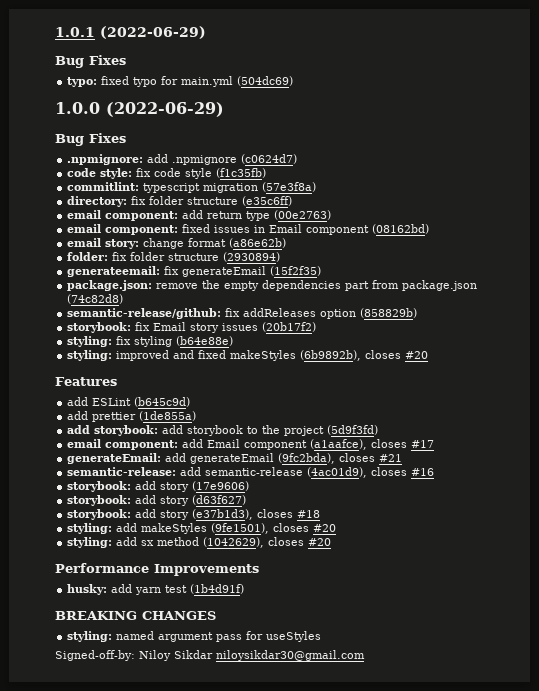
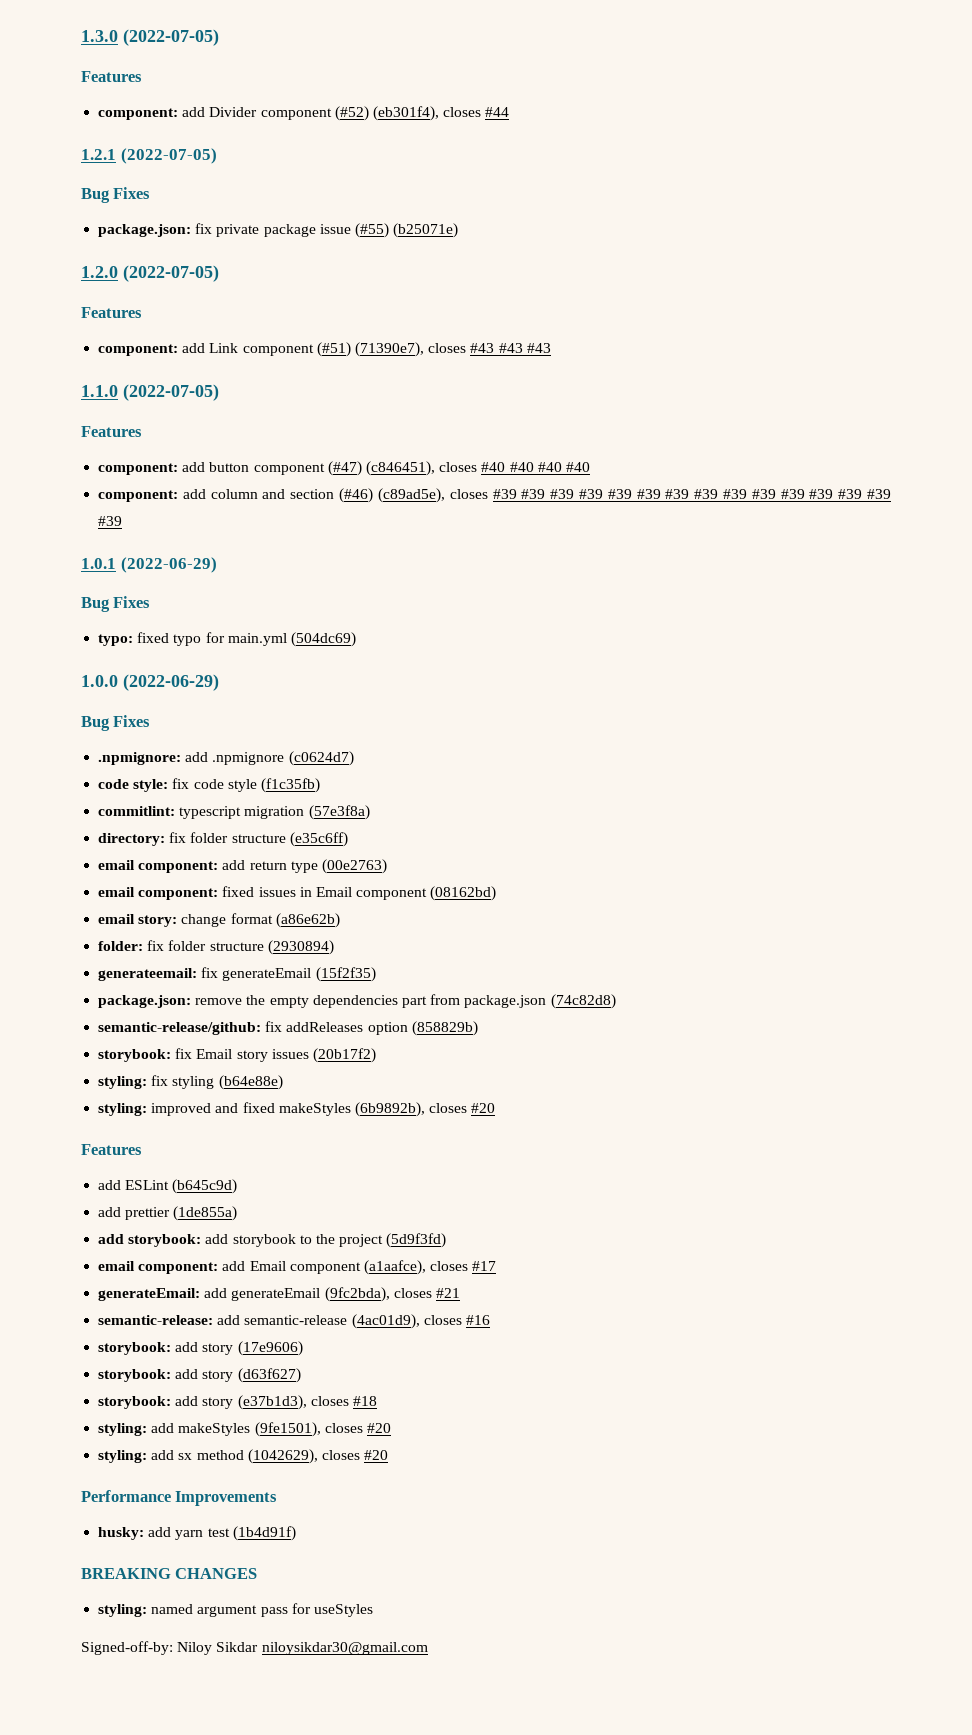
(55, 32) none -> [81,29,219,46] [81,71,142,82] [98,106,510,121] [81,148,217,164] [81,187,151,203] [98,223,459,238] [81,265,219,282] [81,307,142,318] [98,342,551,357] [81,384,219,401] [81,426,142,437] [98,461,590,476] [98,488,891,503] [98,516,123,526] 1.3.0 (2022-07-05) // Features // component: add Divider component (#52) (eb301f4), closes #44 // 1.2.1 (2022-07-05) // Bug Fixes // package.json: fix private package issue (#55) (b25071e) // 1.2.0 (2022-07-05) // Features // component: add Link component (#51) (71390e7), closes #43 #43 #43 // 1.1.0 (2022-07-05) // Features // component: add button component (#47) (c846451), closes #40 #40 #40 #40 // component: add column and section (#46) (c89ad5e), closes #39 #39 #39 #39 #39 #39 #39 #39 #39 #39 #39 #39 #39 #39 #39 //

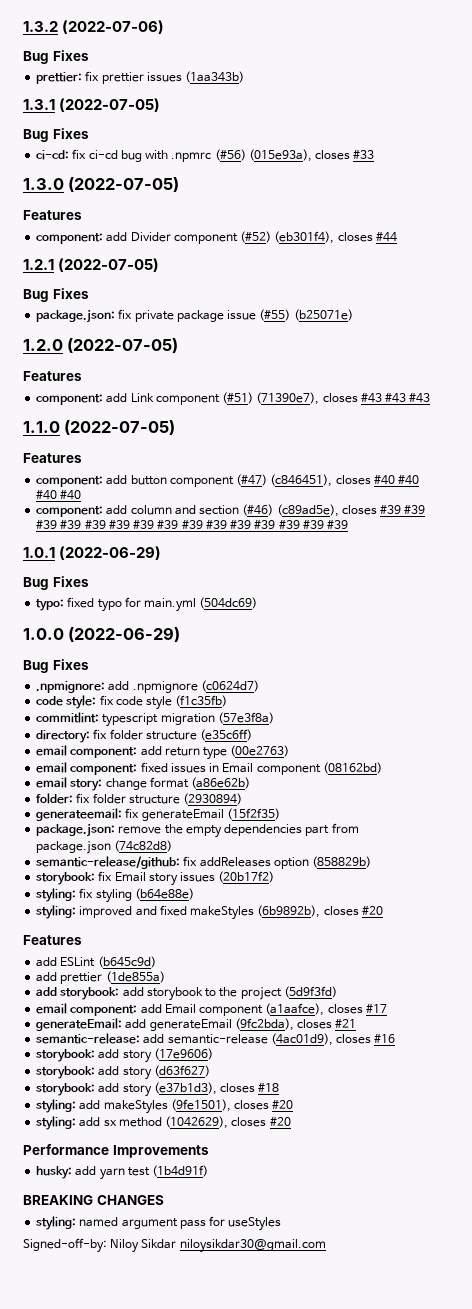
(81, 36) none -> [23,20,165,34] [23,50,89,64] [36,71,245,84] [23,98,161,112] [23,128,89,142] [36,149,375,162] 1.3.2 (2022-07-06) // Bug Fixes // prettier: fix prettier issues (1aa343b) // 1.3.1 (2022-07-05) // Bug Fixes // ci-cd: fix ci-cd bug with .npmrc (#56) (015e93a), closes #33 //

